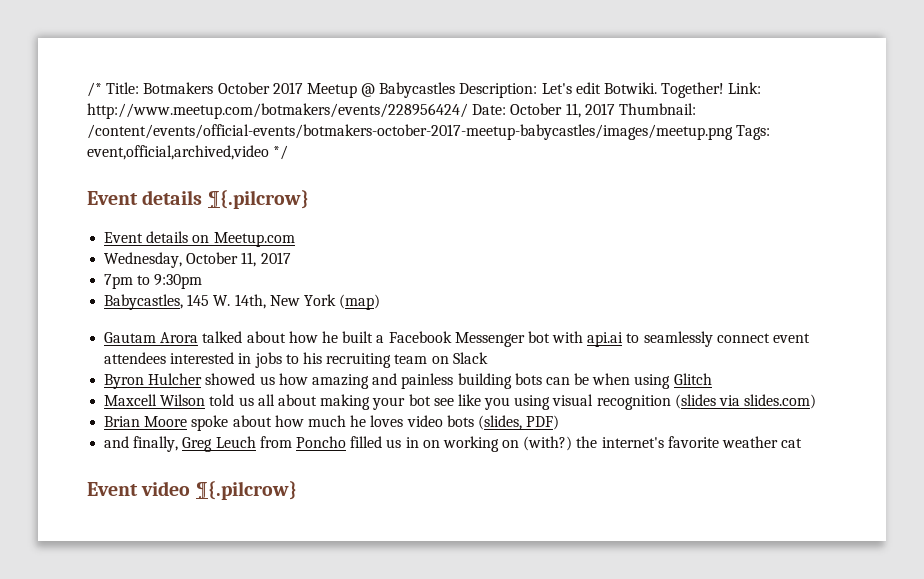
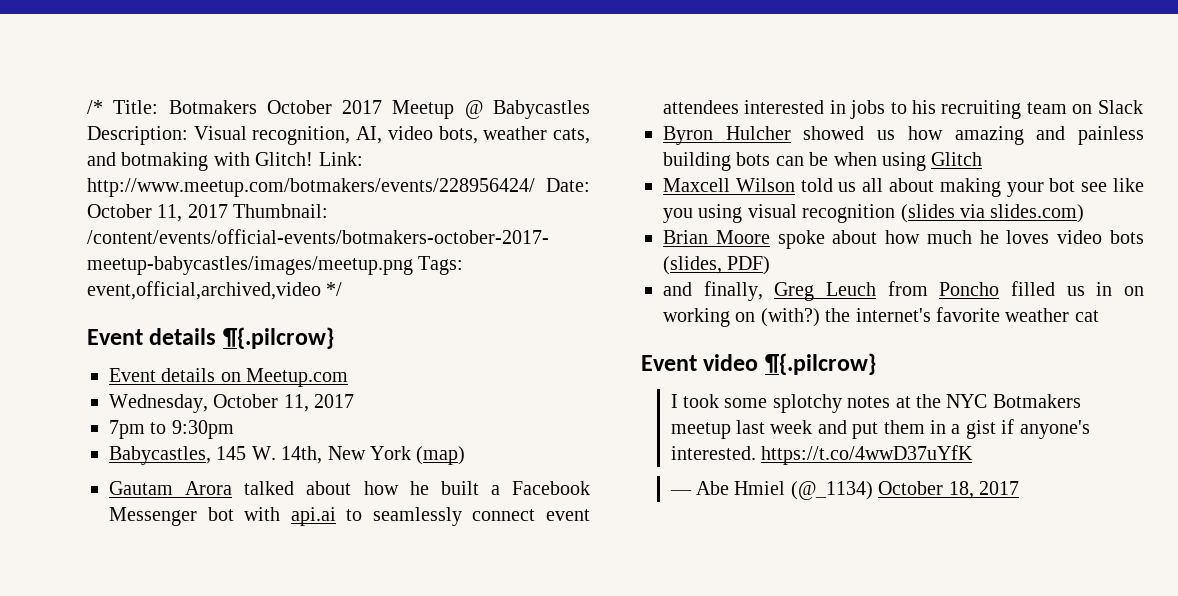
[541,82,725,98] Let's edit Botwiki. Together! -> [193,126,590,145] [87,152,314,171] Visual recognition, AI, video bots, weather cats, and botmaking with Glitch!
(297, 490) none -> [670,394,1081,413] [670,419,1090,439] [670,445,974,465] [669,481,1020,500] // I took some splotchy notes at the NYC Botmakers meetup last week and put them in a gist if anyone's interested. https://t.co/4wwD37uYfK // — Abe Hmiel (@_1134) October 18, 2017

